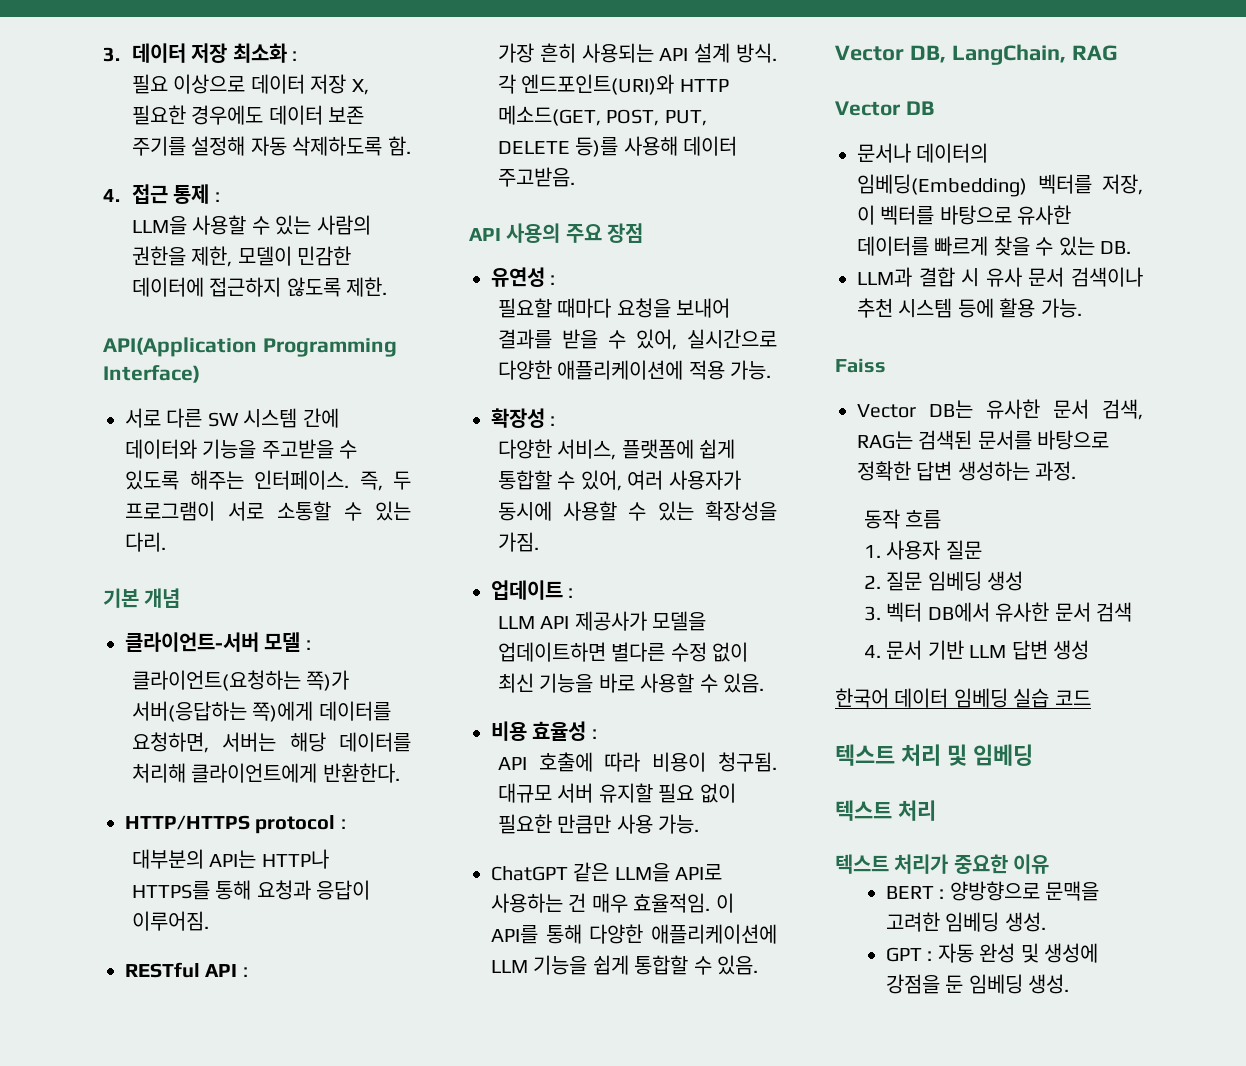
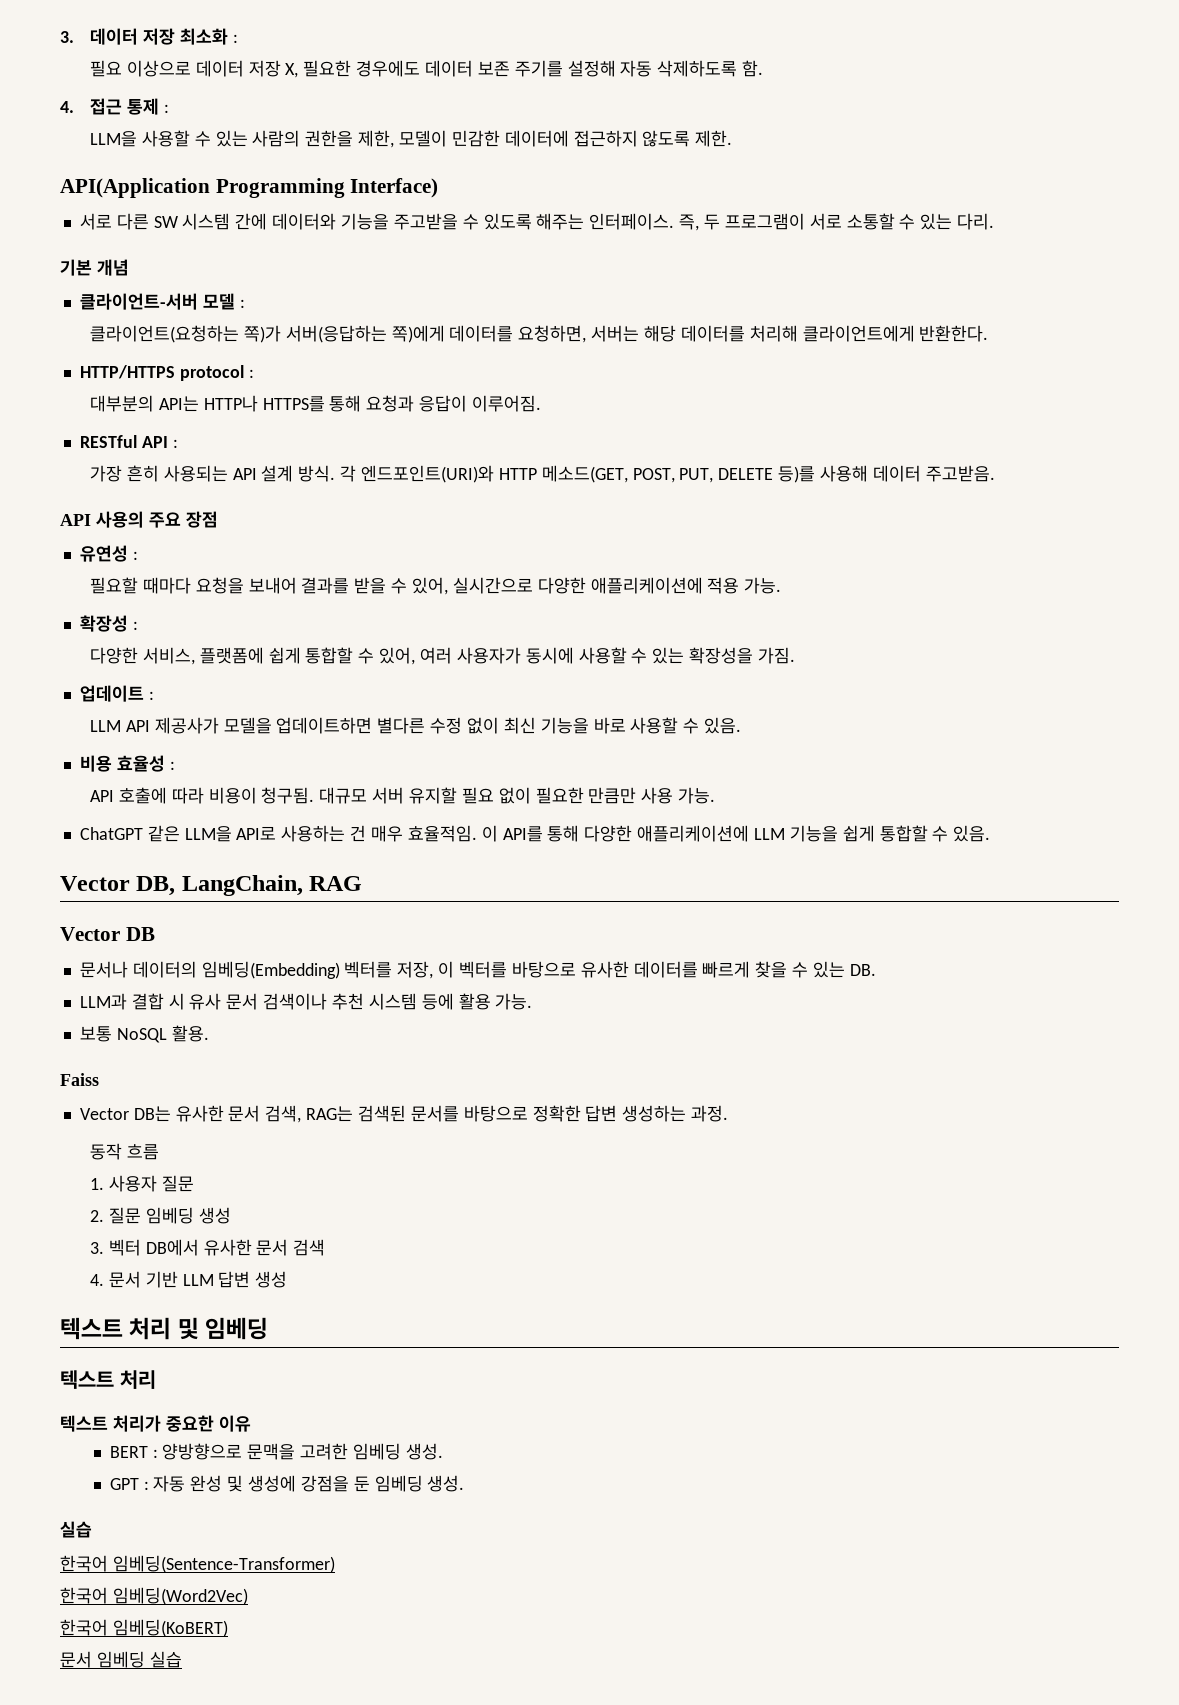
(1082, 308) none -> [79,1025,209,1043] // 보통 NoSQL 활용.
[835,688,1091,708] // 한국어 데이터 임베딩 실습 코드 -> (288, 1279) none
(1070, 984) none -> [60,1521,92,1538] [60,1555,335,1573] [60,1587,248,1605] [60,1619,228,1637] [60,1651,182,1668] // 실습 // 한국어 임베딩(Sentence-Transformer) // 한국어 임베딩(Word2Vec) // 한국어 임베딩(KoBERT) // 문서 임베딩 실습

